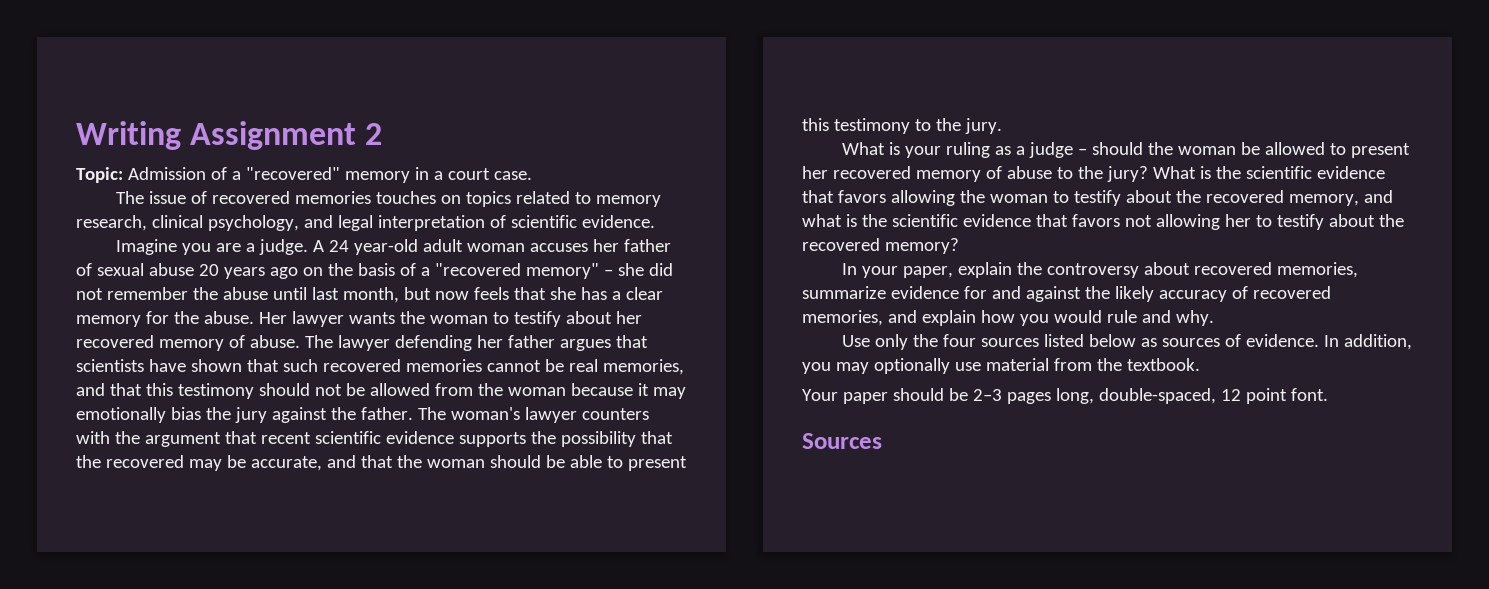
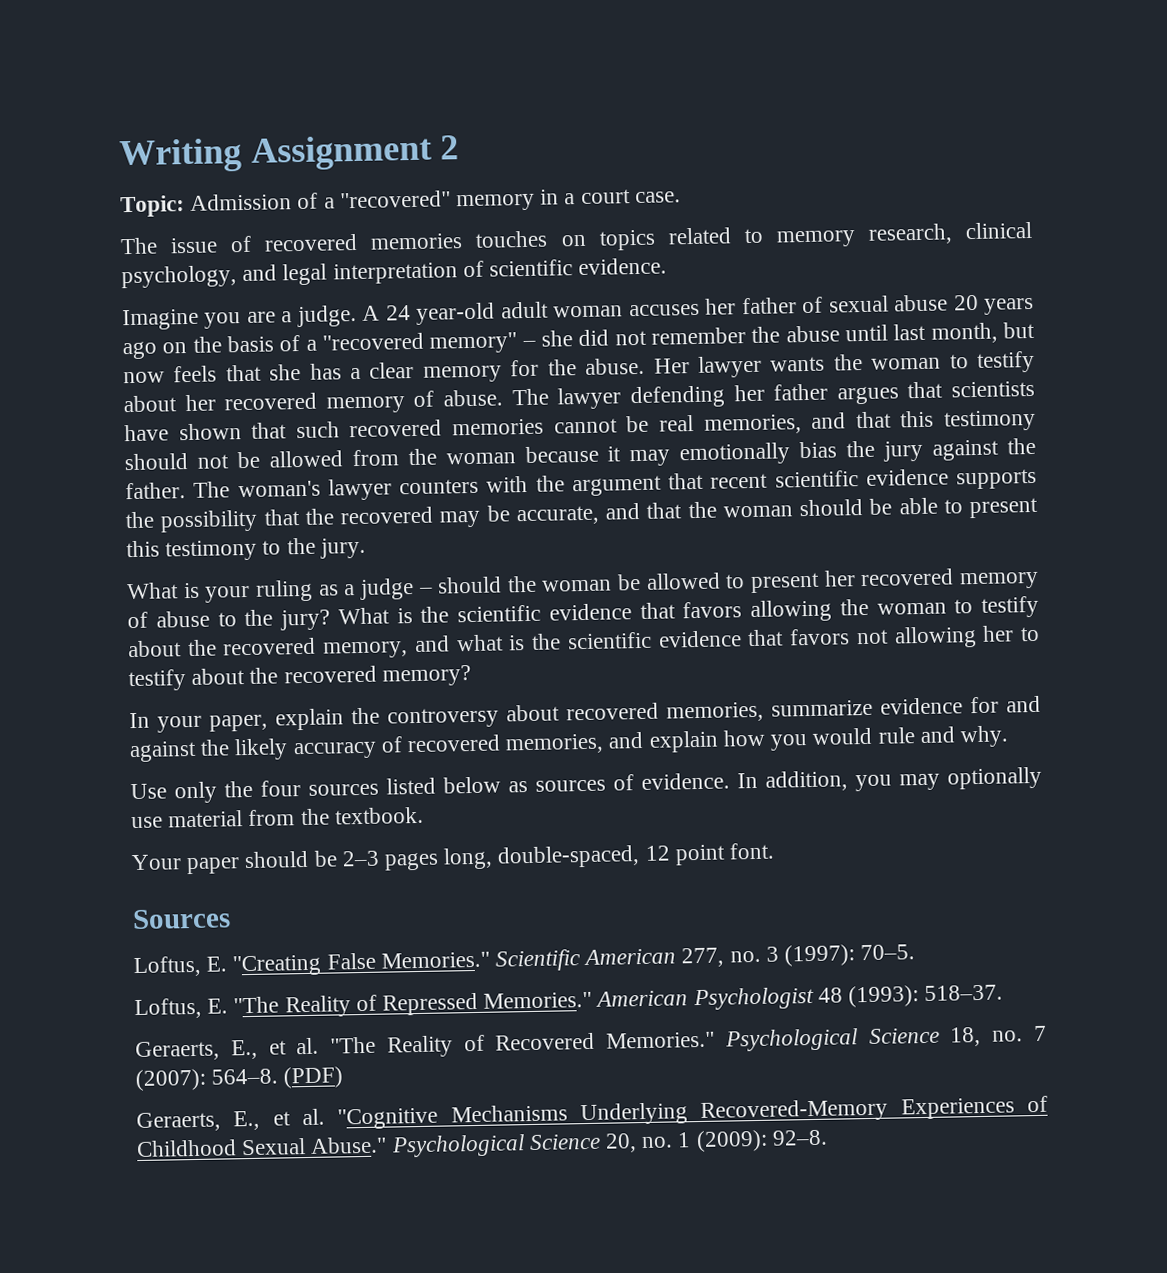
(882, 441) none -> [133,944,916,978] [134,984,1004,1020] [135,1025,1047,1062] [135,1066,344,1092] [136,1095,1048,1133] [136,1129,828,1158] // Loftus, E. "Creating False Memories." Scientific American 277, no. 3 (1997): 70–5. // Loftus, E. "The Reality of Repressed Memories." American Psychologist 48 (1993): 518–37. // Geraerts, E., et al. "The Reality of Recovered Memories." Psychological Science 18, no. 7 (2007): 564–8. (PDF) // Geraerts, E., et al. "Cognitive Mechanisms Underlying Recovered-Memory Experiences of Childhood Sexual Abuse." Psychological Science 20, no. 1 (2009): 92–8.

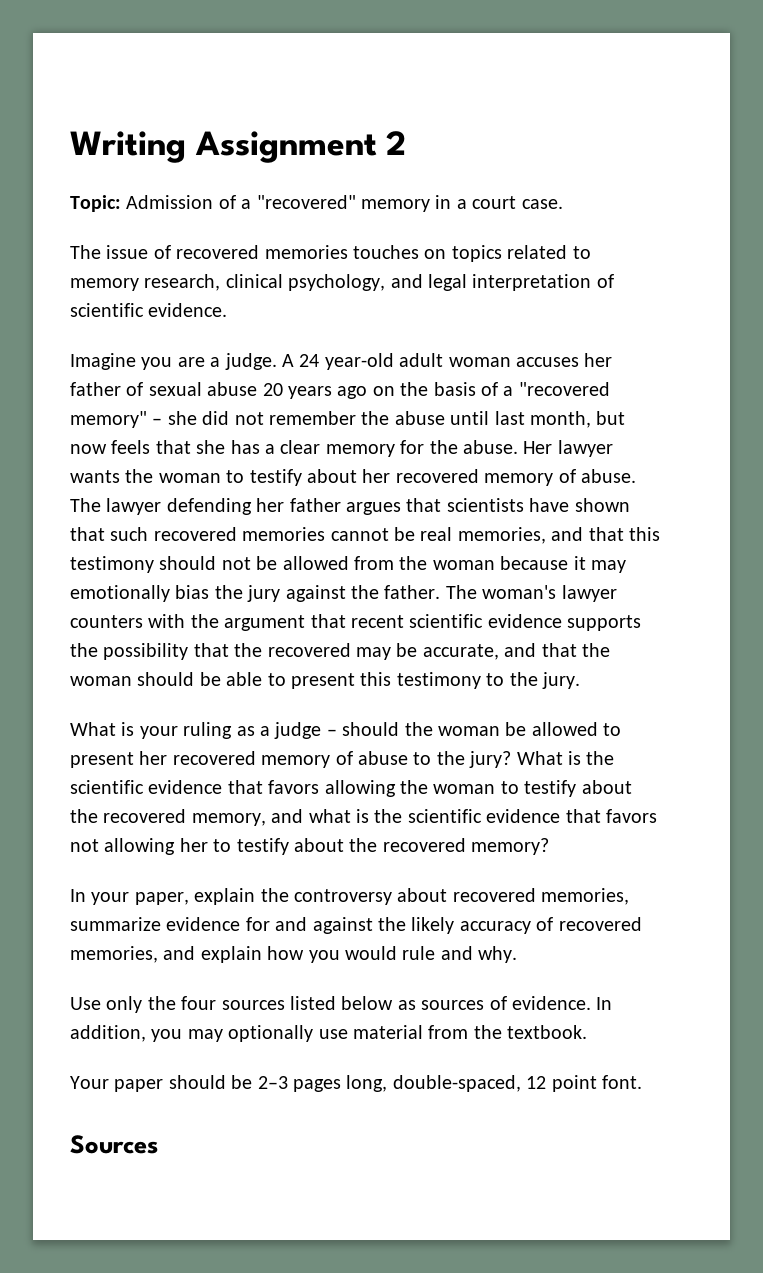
[133,944,916,978] [134,984,1004,1020] [135,1025,1047,1062] [135,1066,344,1092] [136,1095,1048,1133] [136,1129,828,1158] // Loftus, E. "Creating False Memories." Scientific American 277, no. 3 (1997): 70–5. // Loftus, E. "The Reality of Repressed Memories." American Psychologist 48 (1993): 518–37. // Geraerts, E., et al. "The Reality of Recovered Memories." Psychological Science 18, no. 7 (2007): 564–8. (PDF) // Geraerts, E., et al. "Cognitive Mechanisms Underlying Recovered-Memory Experiences of Childhood Sexual Abuse." Psychological Science 20, no. 1 (2009): 92–8. -> (158, 1144) none

